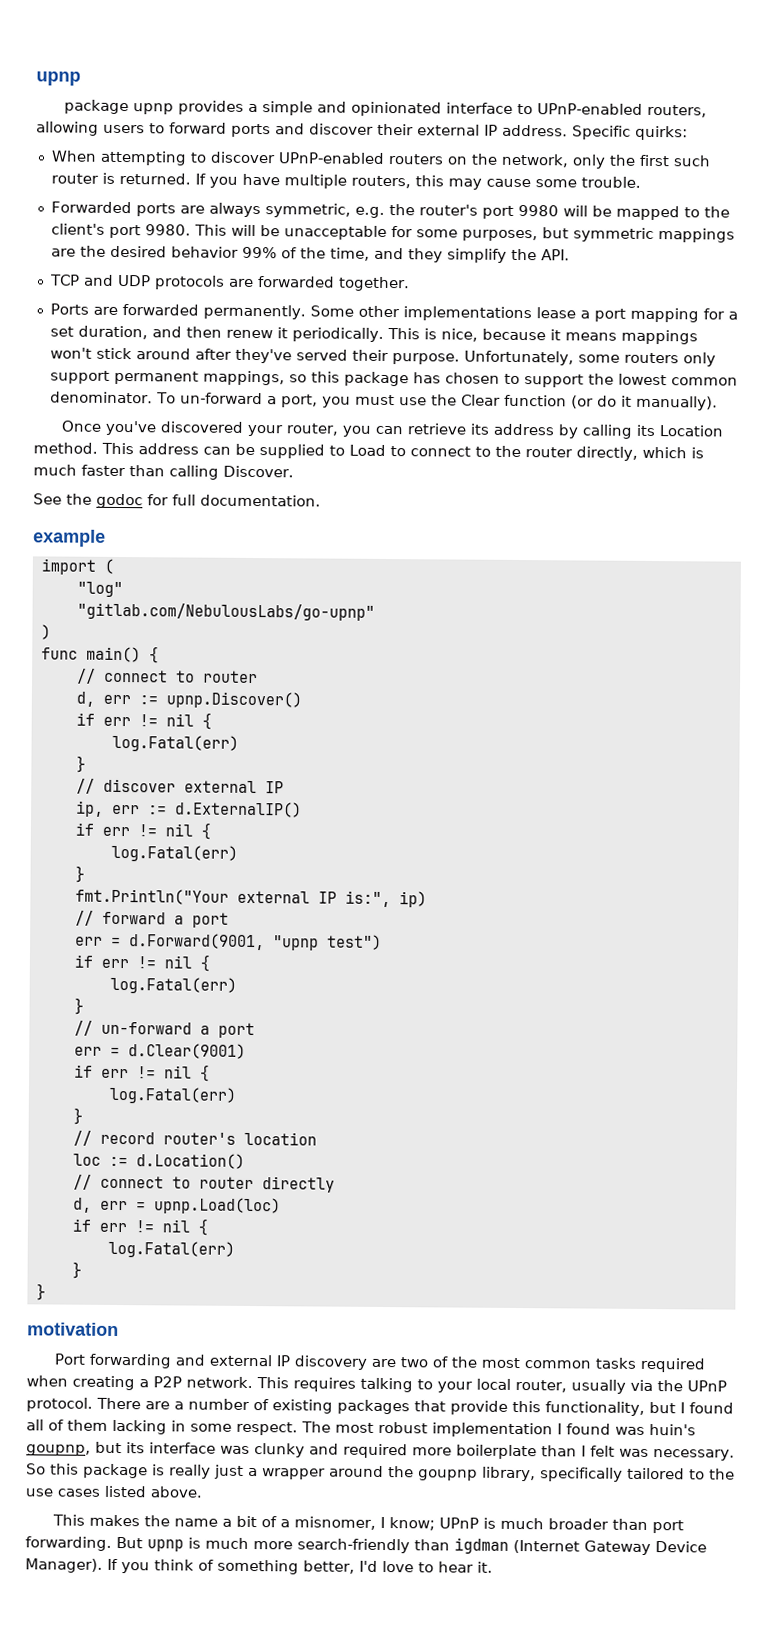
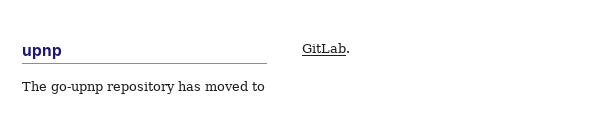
[64,99,708,118] [36,121,688,141] [50,150,711,169] [50,172,641,190] [50,201,730,221] [50,223,735,243] [50,245,570,263] [49,274,410,292] [49,303,738,323] [49,325,698,345] [49,347,716,367] [49,370,738,388] [49,391,718,411] [61,420,724,439] [33,442,704,461] [33,464,294,480] [33,493,321,509] [33,529,106,547] [40,558,114,575] [76,581,123,598] [76,602,375,621] [40,624,51,640] [40,646,159,664] [76,668,258,684] [75,691,302,709] [75,712,212,730] [111,734,239,752] [75,755,86,773] [75,778,284,794] [75,800,302,818] [74,822,211,840] [110,844,238,862] [74,865,85,883] [74,888,427,908] [74,910,229,928] [74,933,382,951] [73,954,210,972] [109,976,237,994] [73,997,84,1015] [73,1020,255,1039] [73,1043,246,1059] [73,1064,210,1082] [108,1086,236,1104] [72,1107,83,1125] [72,1130,317,1146] [72,1153,245,1169] [72,1174,335,1193] [72,1197,281,1215] [71,1218,209,1236] [107,1240,235,1258] [71,1261,82,1279] [35,1283,46,1301] [27,1322,119,1337] [54,1353,706,1373] [26,1375,727,1394] [26,1397,734,1416] [26,1419,696,1438] [26,1441,735,1461] [26,1463,735,1482] [25,1485,202,1498] [52,1514,685,1534] [25,1536,707,1556] [25,1558,493,1575] package upnp provides a simple and opinionated interface to UPnP-enabled routers, allowing users to forward ports and discover their external IP address. Specific quirks: // When attempting to discover UPnP-enabled routers on the network, only the first such router is returned. If you have multiple routers, this may cause some trouble. // Forwarded ports are always symmetric, e.g. the router's port 9980 will be mapped to the client's port 9980. This will be unacceptable for some purposes, but symmetric mappings are the desired behavior 99% of the time, and they simplify the API. // TCP and UDP protocols are forwarded together. // Ports are forwarded permanently. Some other implementations lease a port mapping for a set duration, and then renew it periodically. This is nice, because it means mappings won't stick around after they've served their purpose. Unfortunately, some routers only support permanent mappings, so this package has chosen to support the lowest common denominator. To un-forward a port, you must use the Clear function (or do it manually). // Once you've discovered your router, you can retrieve its address by calling its Location method. This address can be supplied to Load to connect to the router directly, which is much faster than calling Discover. // See the godoc for full documentation. // example // import ( // "log" // "gitlab.com/NebulousLabs/go-upnp" // ) // func main() { // // connect to router // d, err := upnp.Discover() // if err != nil { // log.Fatal(err) // } // // discover external IP // ip, err := d.ExternalIP() // if err != nil { // log.Fatal(err) // } // fmt.Println("Your external IP is:", ip) // // forward a port // err = d.Forward(9001, "upnp test") // if err != nil { // log.Fatal(err) // } // // un-forward a port // err = d.Clear(9001) // if err != nil { // log.Fatal(err) // } // // record router's location // loc := d.Location() // // connect to router directly // d, err = upnp.Load(loc) // if err != nil { // log.Fatal(err) // } // } // motivation // Port forwarding and external IP discovery are two of the most common tasks required when creating a P2P network. This requires talking to your local router, usually via the UPnP protocol. There are a number of existing packages that provide this functionality, but I found all of them lacking in some respect. The most robust implementation I found was huin's goupnp, but its interface was clunky and required more boilerplate than I felt was necessary. So this package is really just a wrapper around the goupnp library, specifically tailored to the use cases listed above. // This makes the name a bit of a misnomer, I know; UPnP is much broader than port forwarding. But upnp is much more search-friendly than igdman (Internet Gateway Device Manager). If you think of something better, I'd love to hear it. -> [22,81,265,94] [302,43,350,53] The go-upnp repository has moved to GitLab.

